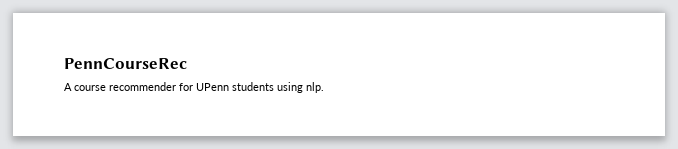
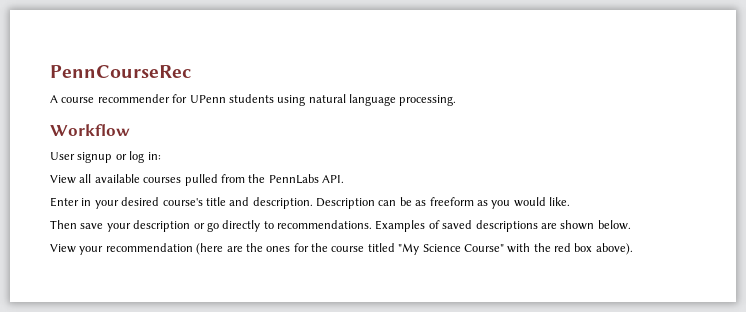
[306,82,324,93] nlp. -> [308,94,457,106] [50,124,130,136] [50,151,161,163] [50,174,344,186] [50,197,570,209] [50,220,631,232] [50,243,633,255] natural language processing. // Workflow // User signup or log in: // View all available courses pulled from the PennLabs API. // Enter in your desired course's title and description. Description can be as freeform as you would like. // Then save your description or go directly to recommendations. Examples of saved descriptions are shown below. // View your recommendation (here are the ones for the course titled "My Science Course" with the red box above).

